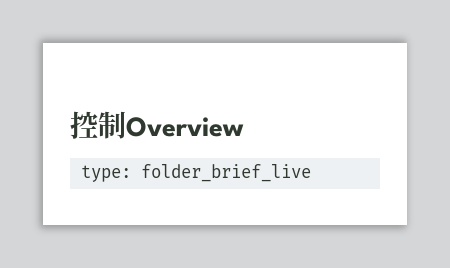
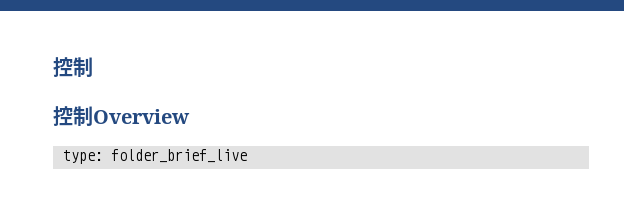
[70,111,126,139] 控制 -> [53,57,93,77] [53,106,93,126] 控制 // 控制

